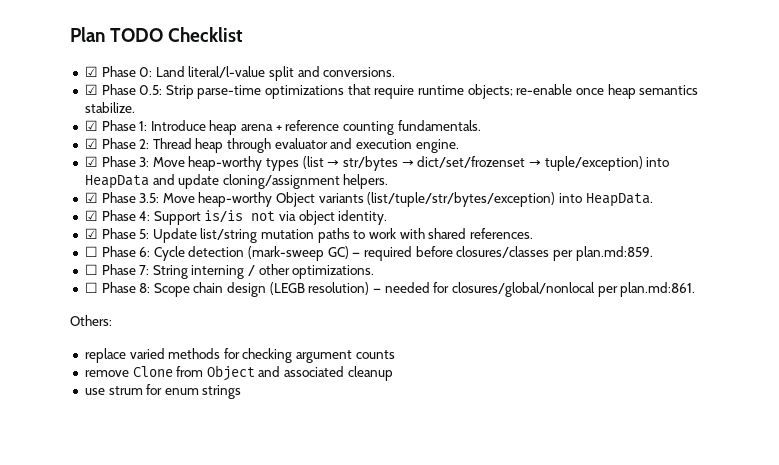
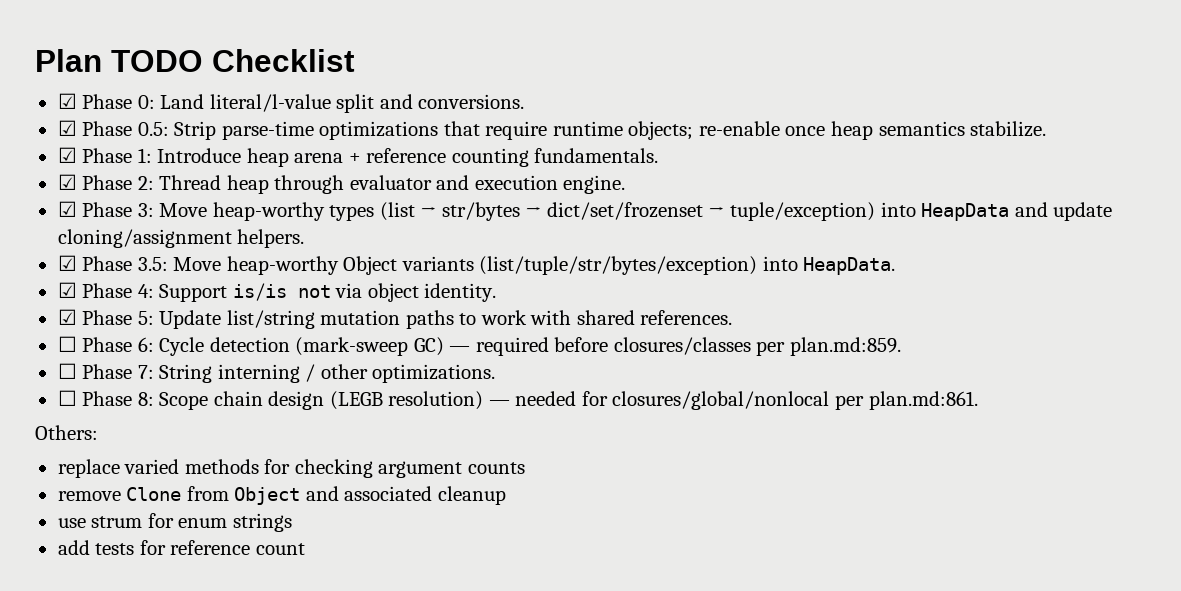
(242, 392) none -> [57,540,305,555] // add tests for reference count

